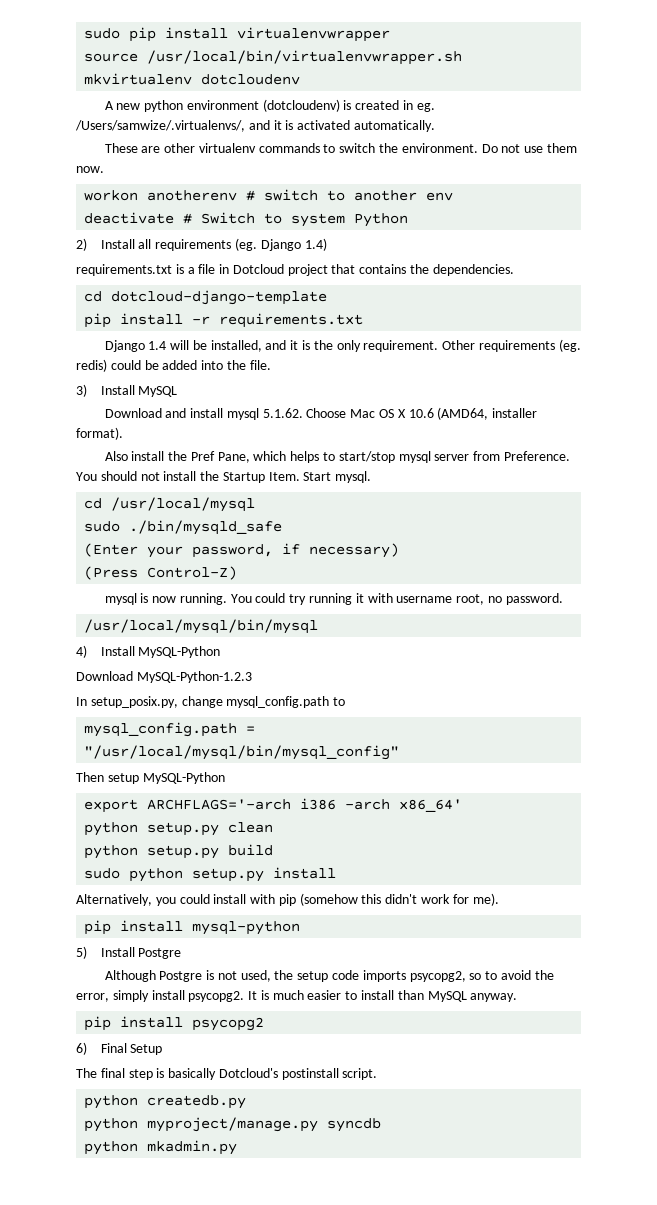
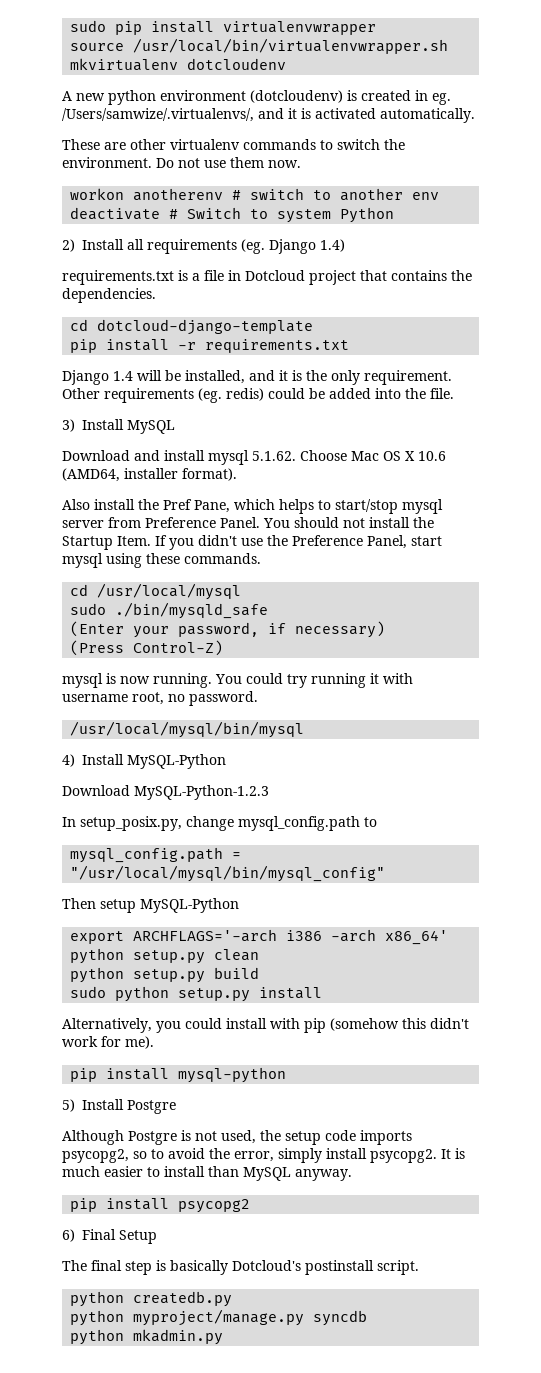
[503,451,570,461] Preference. -> [145,517,260,528] Preference Panel.
[303,471,372,483] Start mysql. -> [155,535,442,550] [62,553,261,568] If you didn't use the Preference Panel, start mysql using these commands.

